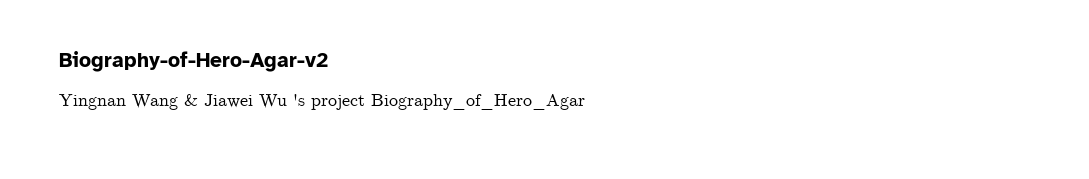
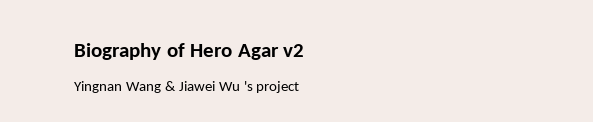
[59,51,328,72] Biography-of-Hero-Agar-v2 -> [74,43,305,60] Biography of Hero Agar v2
[371,94,585,110] Biography_of_Hero_Agar -> (300, 87) none

